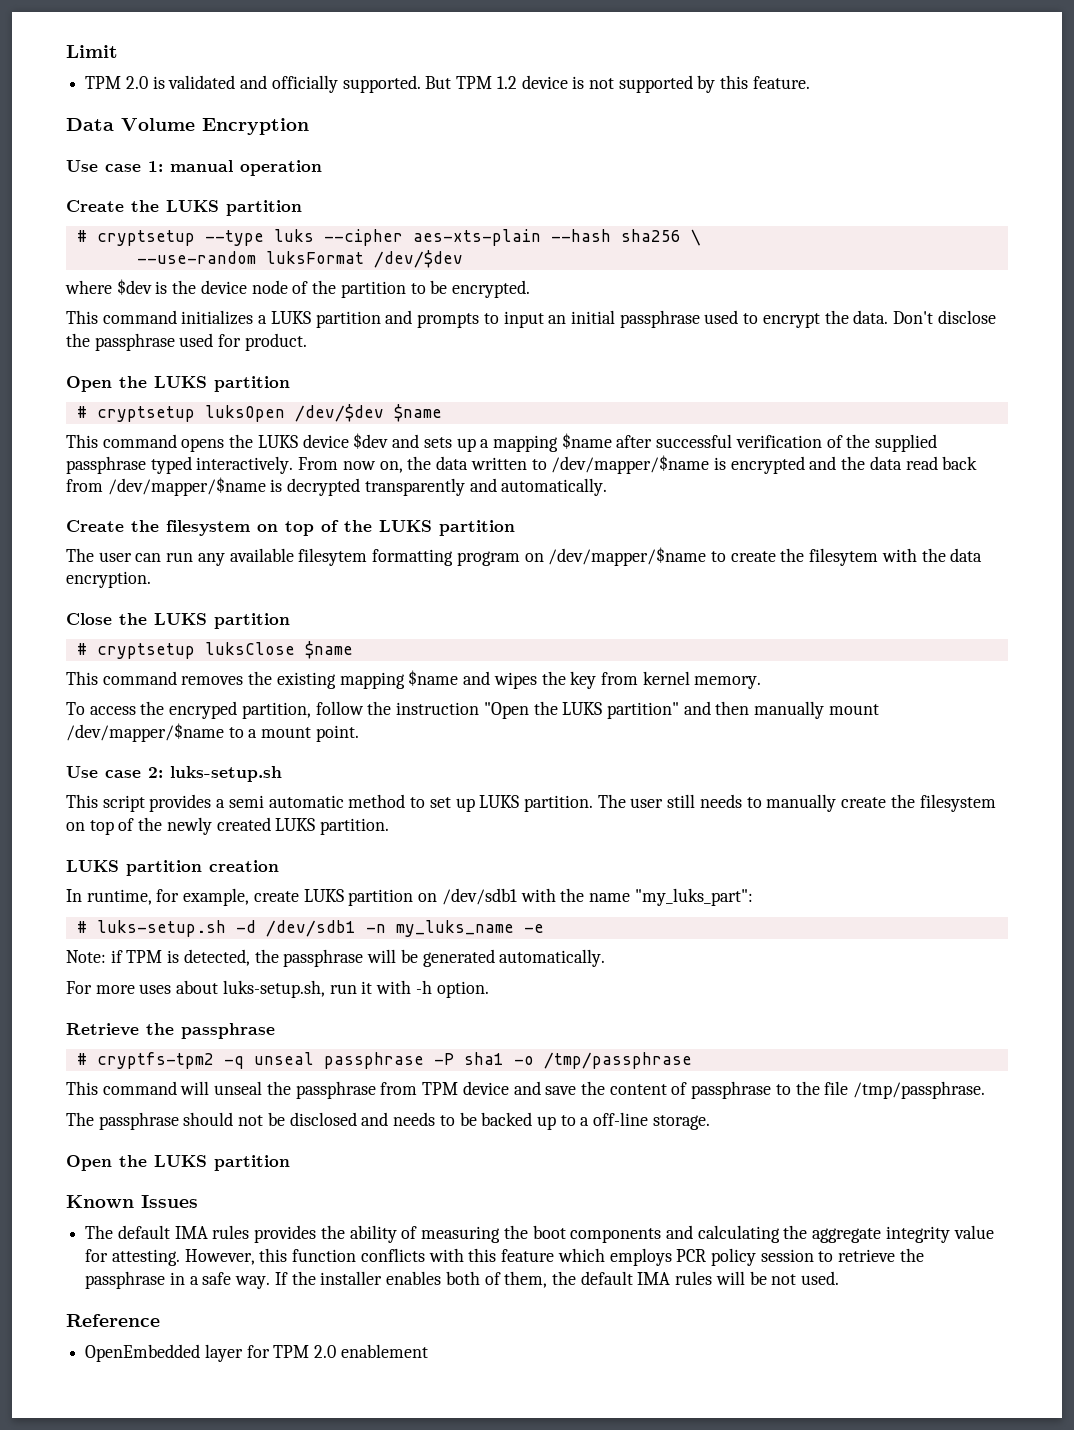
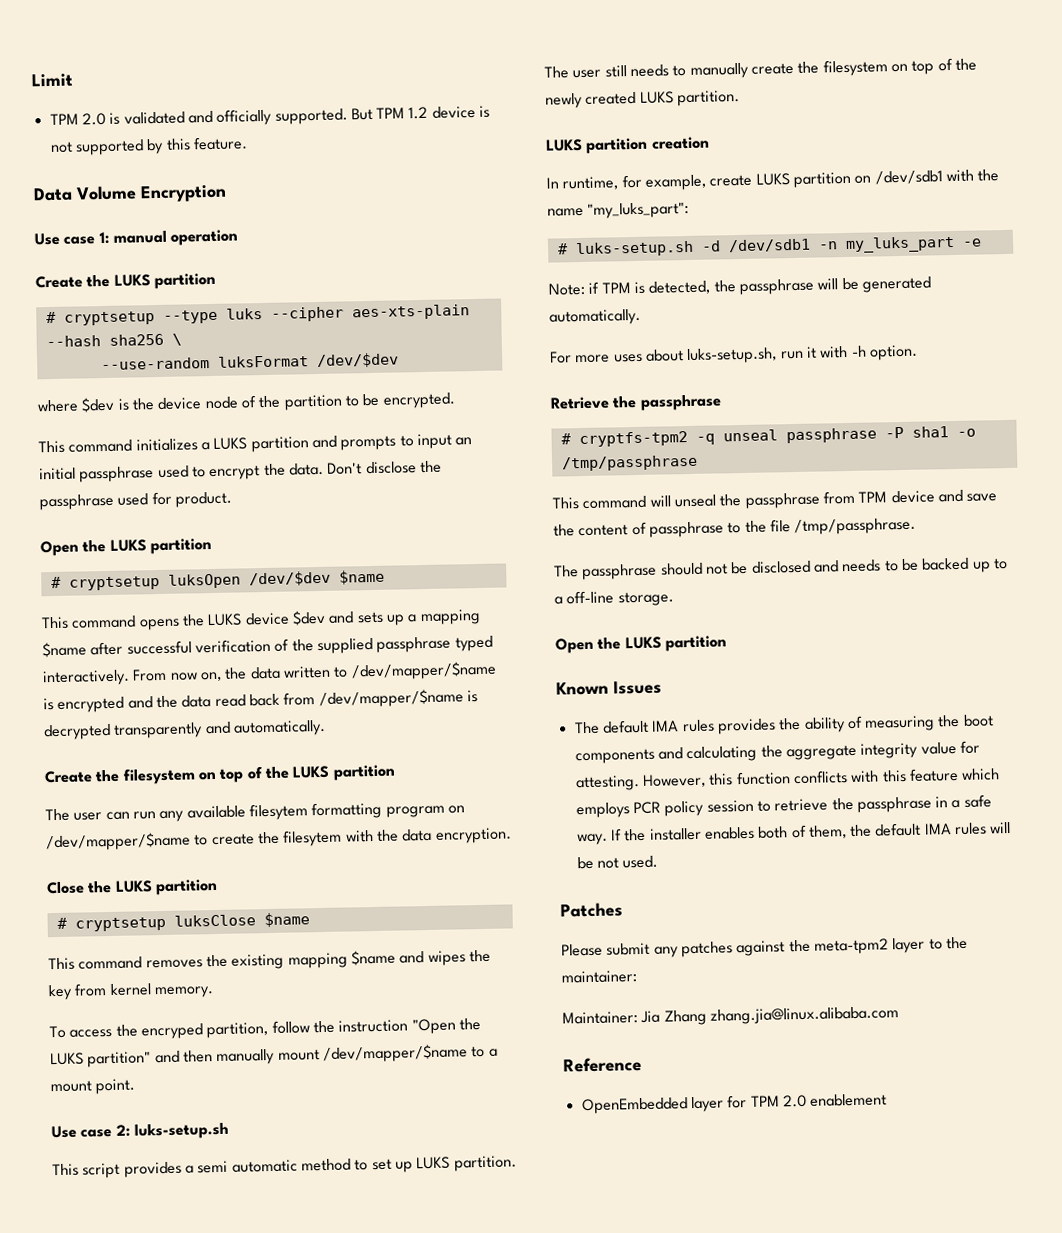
[395,920,514,937] my_luks_name -> [844,235,955,254] my_luks_part
(840, 1278) none -> [560,902,623,918] [561,936,968,958] [561,970,637,984] [562,1006,899,1026] // Patches // Please submit any patches against the meta-tpm2 layer to the maintainer: // Maintainer: Jia Zhang zhang.jia@linux.alibaba.com

